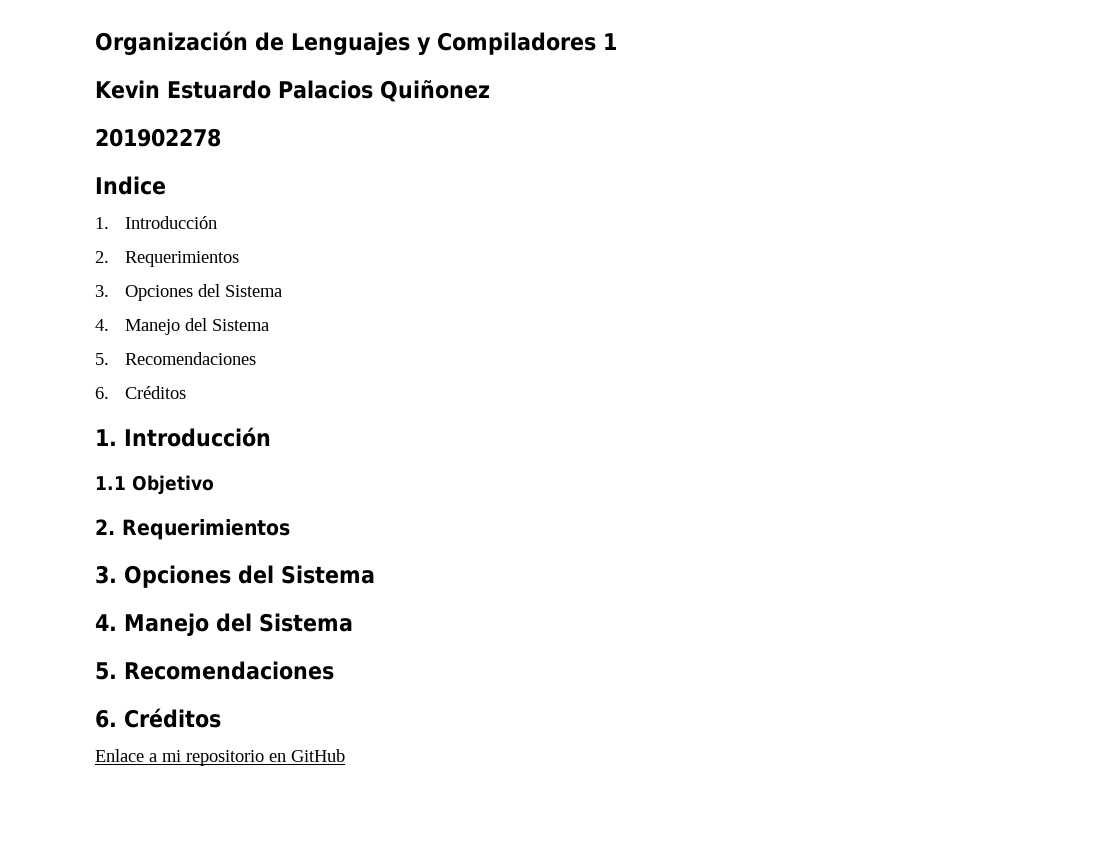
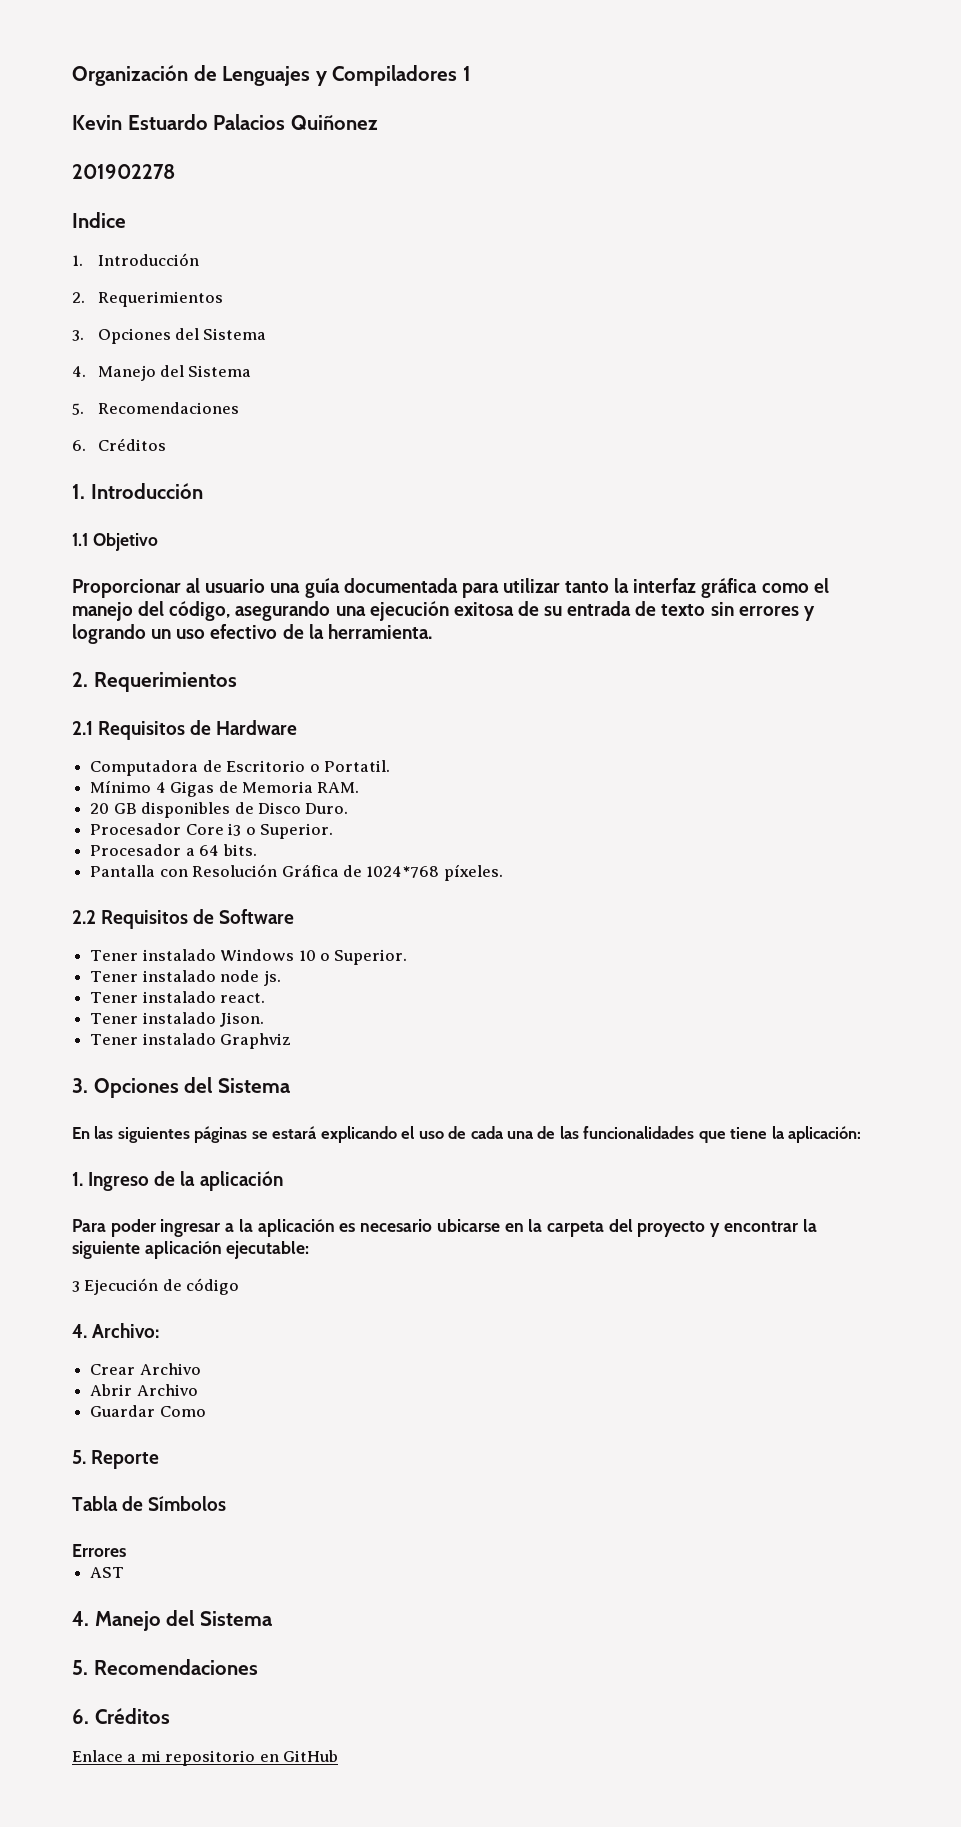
[95,519,290,540] [95,565,375,588] 2. Requerimientos // 3. Opciones del Sistema -> [72,578,829,598] [72,601,815,621] [72,624,432,644] [72,672,237,692] [72,720,298,740] [90,760,390,776] [90,780,360,797] [90,802,349,818] [90,823,333,839] [90,844,257,856] [90,864,503,881] [72,909,295,929] [90,949,408,965] [90,970,281,986] [90,991,266,1003] [90,1012,265,1027] [90,1033,292,1049] [72,1077,290,1098] [72,1126,862,1143] [72,1171,283,1191] [72,1219,817,1237] [72,1241,310,1259] [72,1278,240,1295] [72,1323,160,1338] [90,1363,201,1375] [90,1384,198,1396] [90,1405,206,1417] [72,1450,160,1469] [72,1496,227,1511] [72,1544,126,1557] [90,1567,125,1578] Proporcionar al usuario una guía documentada para utilizar tanto la interfaz gráfica como el manejo del código, asegurando una ejecución exitosa de su entrada de texto sin errores y logrando un uso efectivo de la herramienta. // 2. Requerimientos // 2.1 Requisitos de Hardware // Computadora de Escritorio o Portatil. // Mínimo 4 Gigas de Memoria RAM. // 20 GB disponibles de Disco Duro. // Procesador Core i3 o Superior. // Procesador a 64 bits. // Pantalla con Resolución Gráfica de 1024*768 píxeles. // 2.2 Requisitos de Software // Tener instalado Windows 10 o Superior. // Tener instalado node js. // Tener instalado react. // Tener instalado Jison. // Tener instalado Graphviz // 3. Opciones del Sistema // En las siguientes páginas se estará explicando el uso de cada una de las funcionalidades que tiene la aplicación: // 1. Ingreso de la aplicación // Para poder ingresar a la aplicación es necesario ubicarse en la carpeta del proyecto y encontrar la siguiente aplicación ejecutable: // 3 Ejecución de código // 4. Archivo: // Crear Archivo // Abrir Archivo // Guardar Como // 5. Reporte // Tabla de Símbolos // Errores // AST

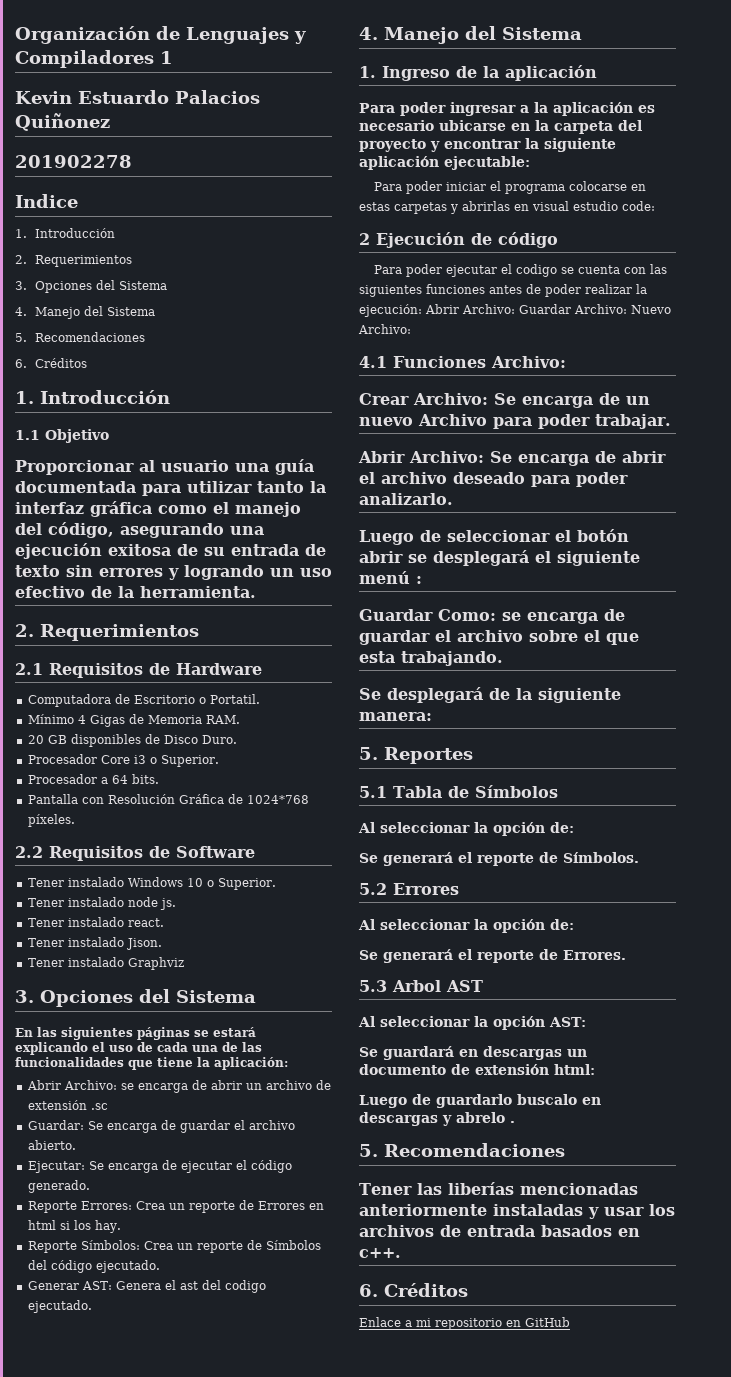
(862, 1134) none -> [26,1080,331,1093] [27,1100,108,1110] [27,1120,295,1133] [27,1140,76,1150] [27,1160,292,1173] [27,1180,90,1193] [27,1200,324,1213] [27,1220,121,1233] [27,1240,321,1253] [27,1260,160,1273] [27,1280,266,1293] [27,1300,92,1313] [359,26,582,44] // Abrir Archivo: se encarga de abrir un archivo de extensión .sc // Guardar: Se encarga de guardar el archivo abierto. // Ejecutar: Se encarga de ejecutar el código generado. // Reporte Errores: Crea un reporte de Errores en html si los hay. // Reporte Símbolos: Crea un reporte de Símbolos del código ejecutado. // Generar AST: Genera el ast del codigo ejecutado. // 4. Manejo del Sistema
[72,1278,240,1295] [72,1323,160,1338] [90,1363,201,1375] [90,1384,198,1396] [90,1405,206,1417] [72,1450,160,1469] 3 Ejecución de código // 4. Archivo: // Crear Archivo // Abrir Archivo // Guardar Como // 5. Reporte // -> [374,181,647,194] [359,201,655,214] [359,232,558,248] [374,264,668,277] [359,284,647,297] [359,304,671,317] [358,324,411,334] [359,356,566,368] [359,393,650,408] [359,414,671,429] [358,451,666,466] [359,472,628,487] [359,493,453,505] [359,529,629,545] [359,550,640,566] [359,571,422,584] [359,609,625,624] [359,630,639,645] [359,651,503,666] [359,687,621,703] [359,712,432,721] [359,747,473,764] [359,786,387,798] Para poder iniciar el programa colocarse en estas carpetas y abrirlas en visual estudio code: // 2 Ejecución de código // Para poder ejecutar el codigo se cuenta con las siguientes funciones antes de poder realizar la ejecución: Abrir Archivo: Guardar Archivo: Nuevo Archivo: // 4.1 Funciones Archivo: // Crear Archivo: Se encarga de un nuevo Archivo para poder trabajar. // Abrir Archivo: Se encarga de abrir el archivo deseado para poder analizarlo. // Luego de seleccionar el botón abrir se desplegará el siguiente menú : // Guardar Como: se encarga de guardar el archivo sobre el que esta trabajando. // Se desplegará de la siguiente manera: // 5. Reportes // 5.1
[72,1544,126,1557] [90,1567,125,1578] [72,1610,272,1631] [72,1659,258,1675] Errores // AST // 4. Manejo del Sistema // 5. Recomendaciones -> [358,822,574,836] [359,852,639,866] [359,883,459,895] [358,919,574,933] [359,949,626,963] [359,980,483,992] [358,1016,586,1030] [359,1046,587,1060] [359,1064,595,1075] [359,1094,601,1108] [359,1112,515,1126] [359,1143,565,1157] [359,1182,638,1195] [359,1204,675,1219] [359,1225,640,1237] [359,1248,401,1258] Al seleccionar la opción de: // Se generará el reporte de Símbolos. // 5.2 Errores // Al seleccionar la opción de: // Se generará el reporte de Errores. // 5.3 Arbol AST // Al seleccionar la opción AST: // Se guardará en descargas un documento de extensión html: // Luego de guardarlo buscalo en descargas y abrelo . // 5. Recomendaciones // Tener las liberías mencionadas anteriormente instaladas y usar los archivos de entrada basados en c++.

